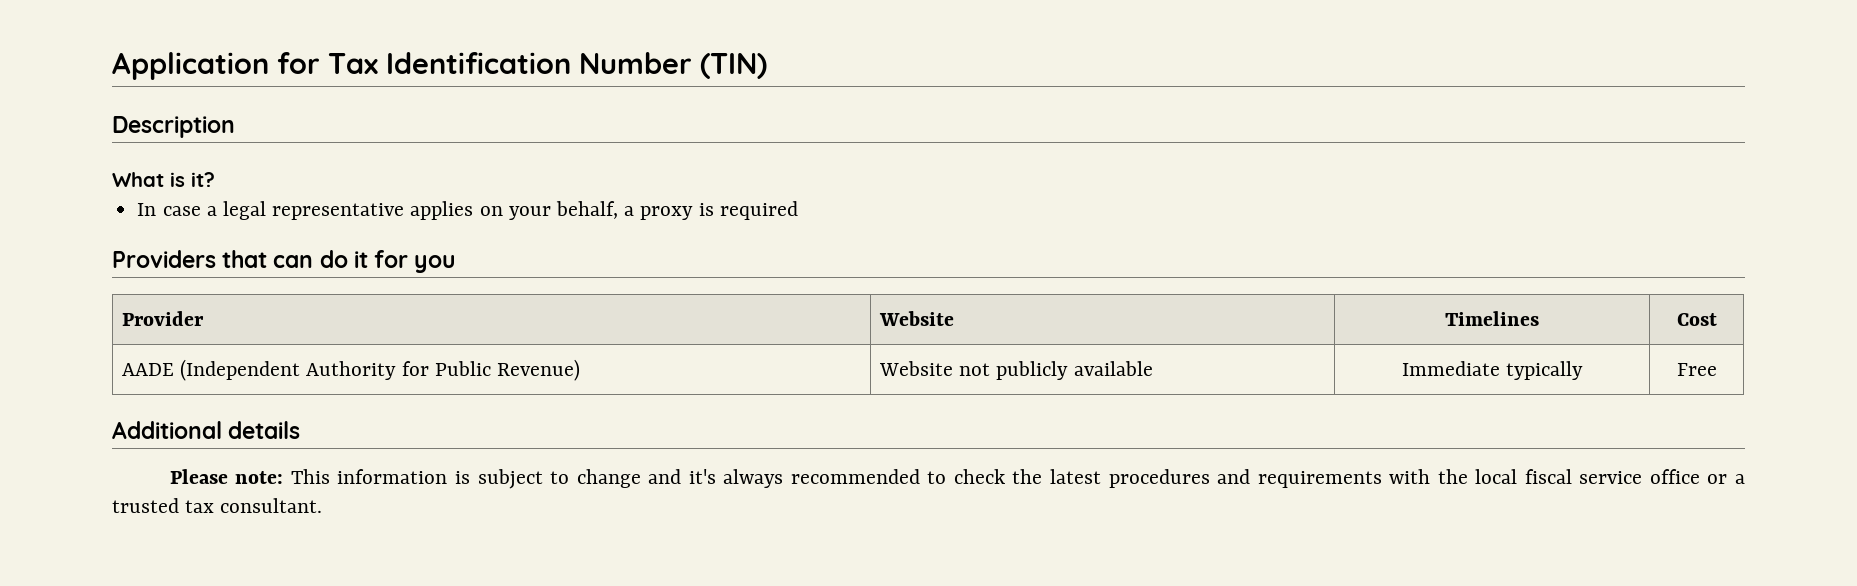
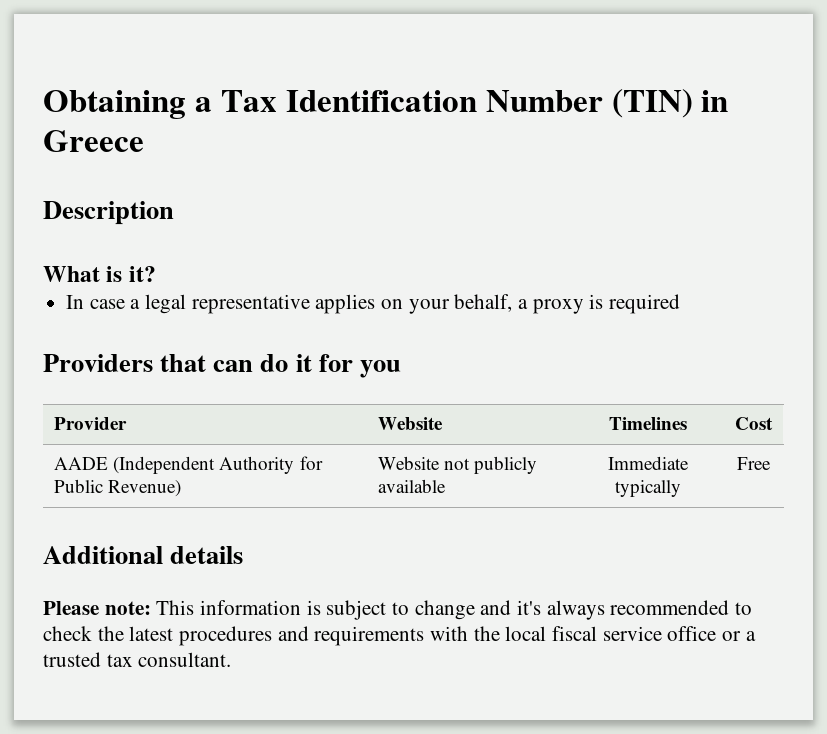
[112,52,320,80] Application for -> [43,90,212,119] Obtaining a
(767, 66) none -> [701,90,729,112] [43,130,144,152] in Greece

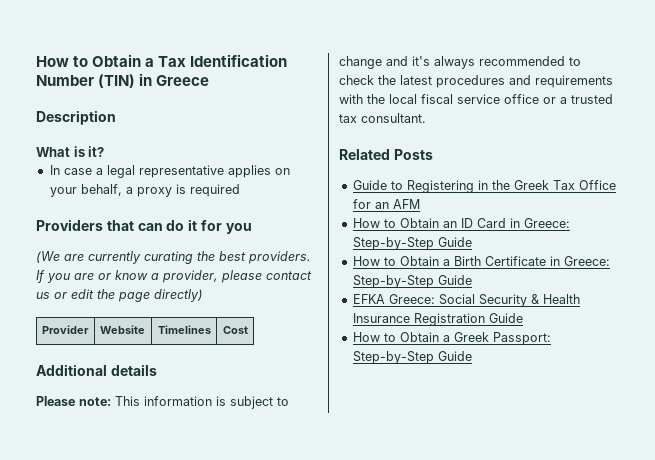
[43,90,186,119] Obtaining -> [36,54,142,67] How to Obtain
[54,417,128,430] [378,417,444,430] [608,417,687,430] [734,417,773,430] [54,456,323,474] [54,479,182,497] [378,456,538,474] [378,479,447,493] [607,456,689,470] [614,480,681,497] [736,457,771,470] // Provider | Website | Timelines | Cost // AADE (Independent Authority for Public Revenue) | Website not publicly available | Immediate typically | Free -> [36,251,311,264] [36,270,312,283] [36,289,203,302] [41,325,89,334] [99,325,145,334] [157,325,211,334] [222,326,248,334] // (We are currently curating the best providers. If you are or know a provider, please contact us or edit the page directly) // Provider | Website | Timelines | Cost
(232, 659) none -> [339,149,433,160] [352,180,616,193] [352,199,420,209] [352,218,570,228] [352,237,472,250] [352,256,610,266] [352,275,472,288] [352,294,580,307] [352,313,523,326] [352,332,551,345] [352,351,472,364] // Related Posts // Guide to Registering in the Greek Tax Office for an AFM // How to Obtain an ID Card in Greece: Step-by-Step Guide // How to Obtain a Birth Certificate in Greece: Step-by-Step Guide // EFKA Greece: Social Security & Health Insurance Registration Guide // How to Obtain a Greek Passport: Step-by-Step Guide

